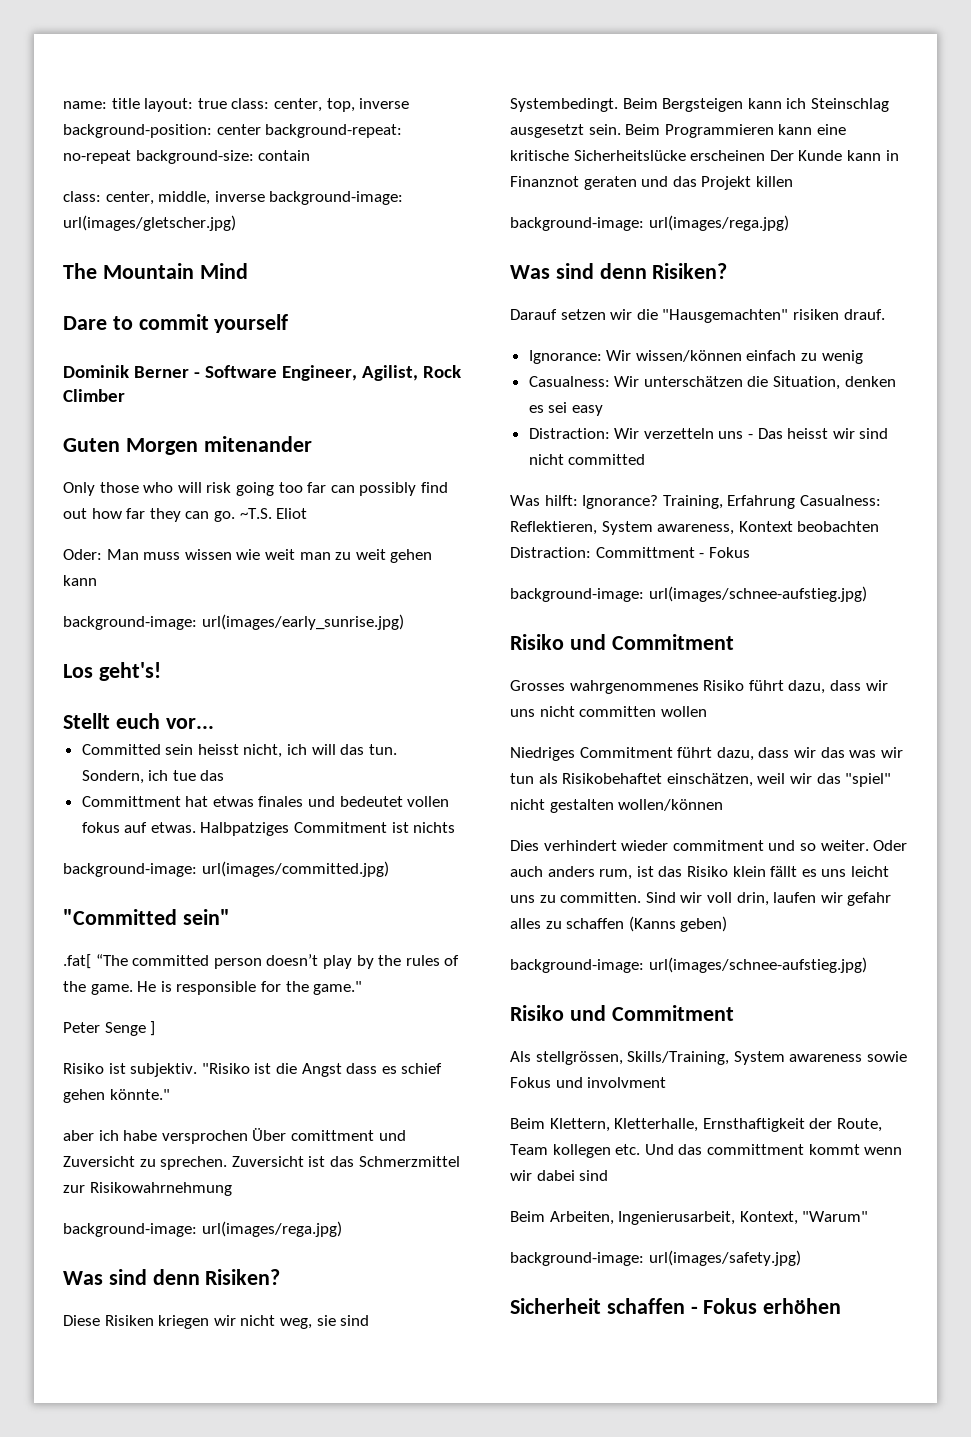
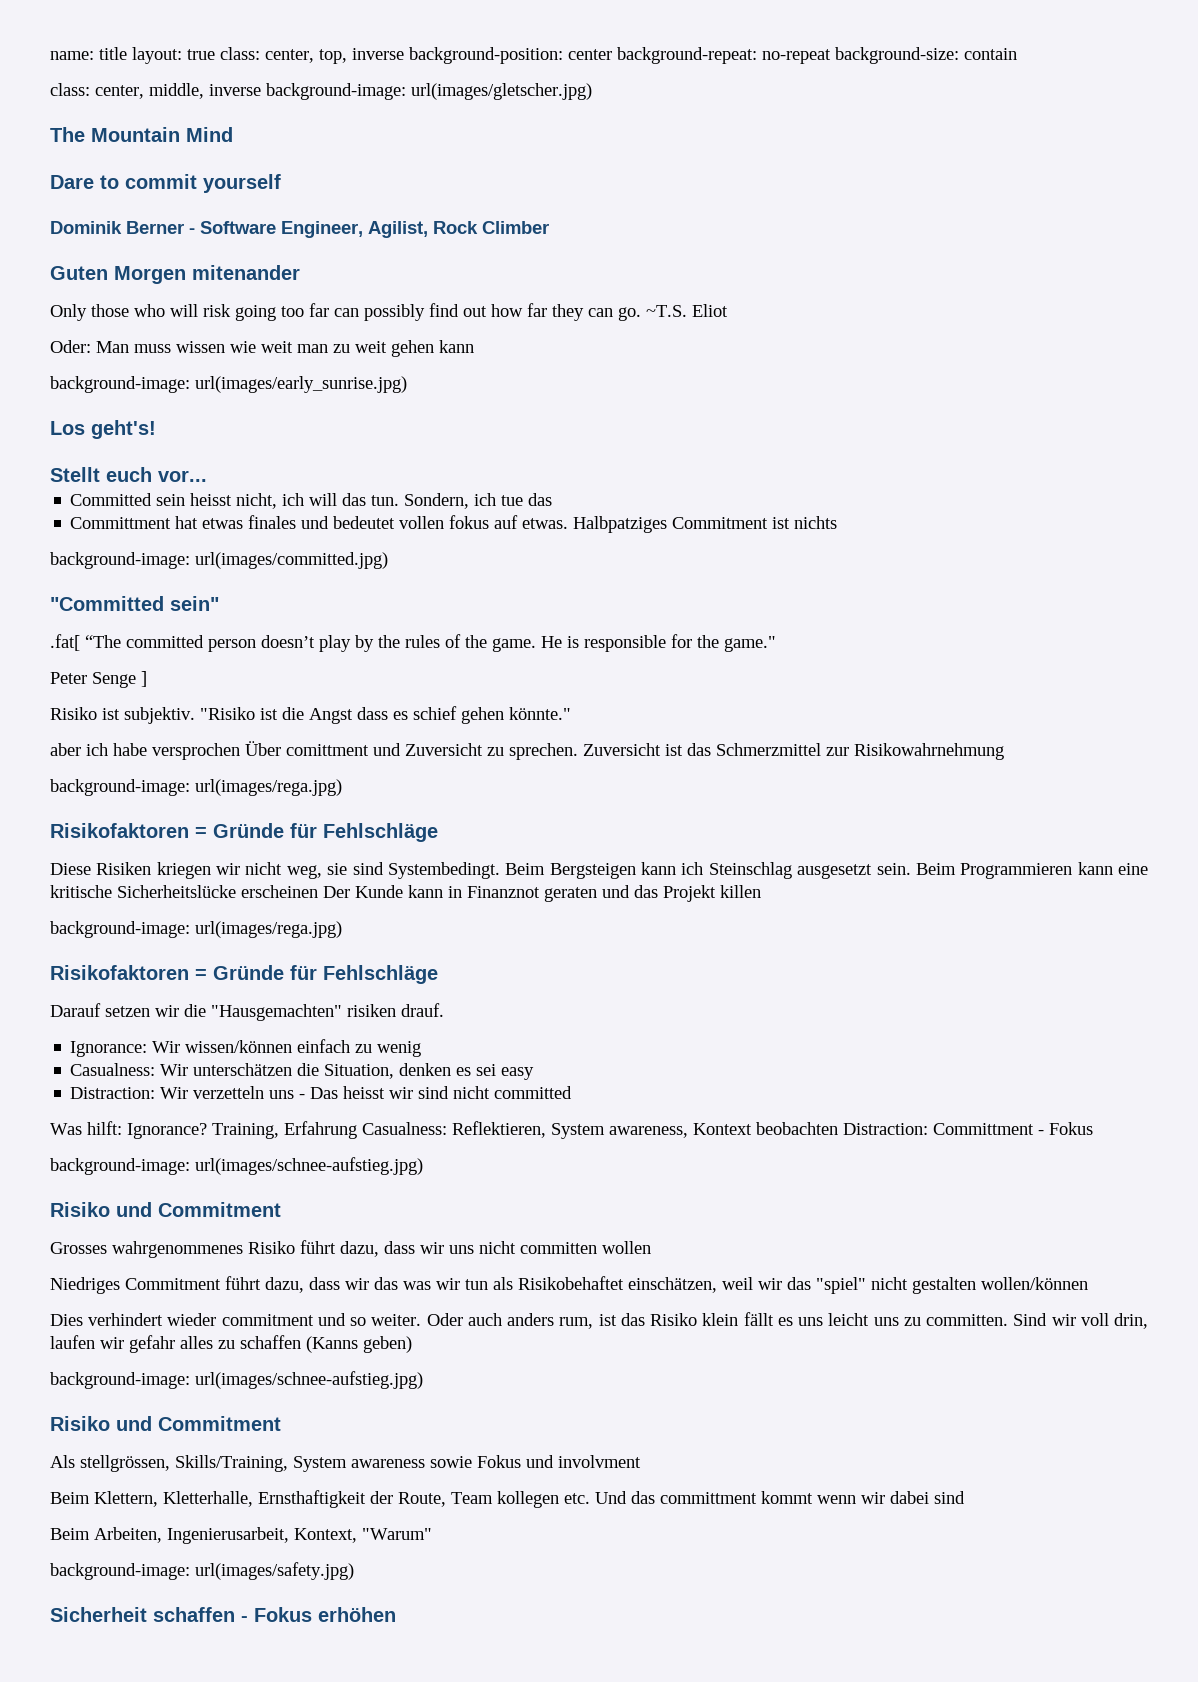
[63,1269,281,1285] Was sind denn Risiken? -> [50,823,438,842] Risikofaktoren = Gründe für Fehlschläge
[510,263,728,279] Was sind denn Risiken? -> [50,965,438,984] Risikofaktoren = Gründe für Fehlschläge

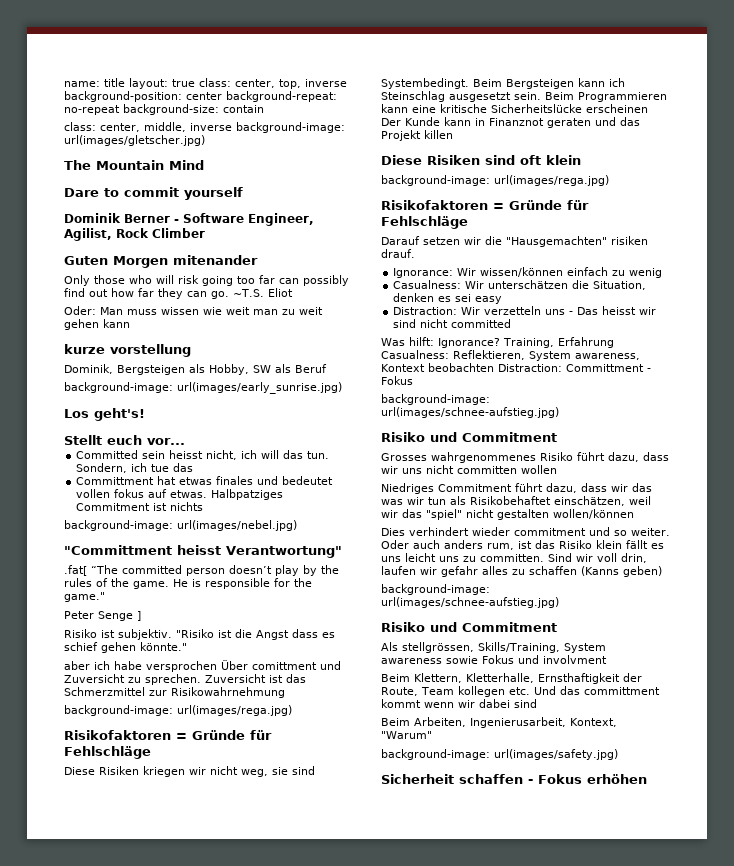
(474, 346) none -> [64,344,191,357] [64,364,327,375] // kurze vorstellung // Dominik, Bergsteigen als Hobby, SW als Beruf
[195,552,388,569] [50,596,219,611] url(images/committed.jpg) // "Committed sein" -> [177,520,297,531] [64,545,342,558] url(images/nebel.jpg) // "Committment heisst Verantwortung"
(761, 891) none -> [381,155,581,165] // Diese Risiken sind oft klein

